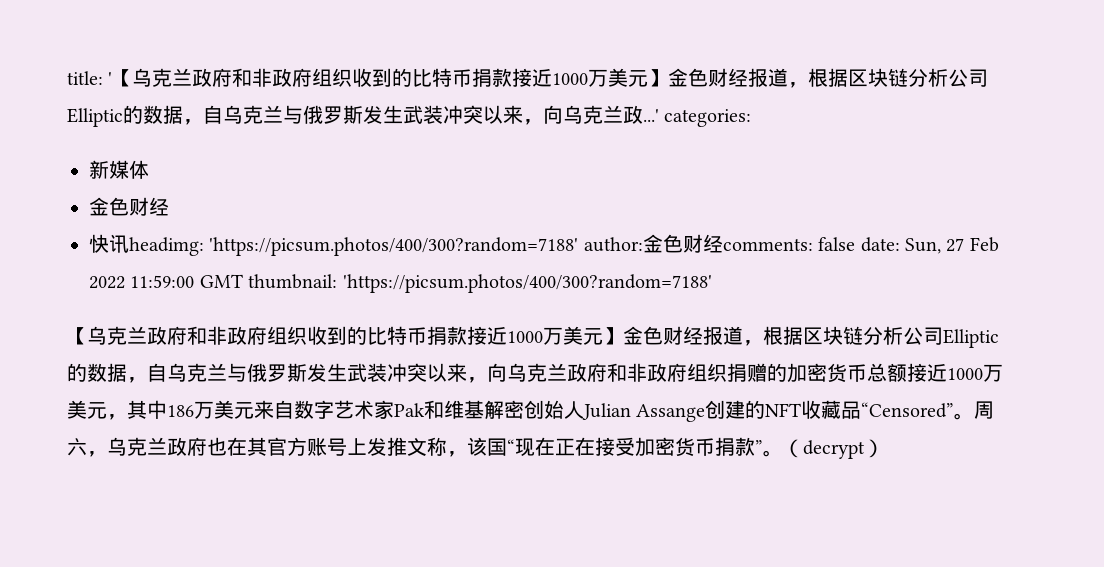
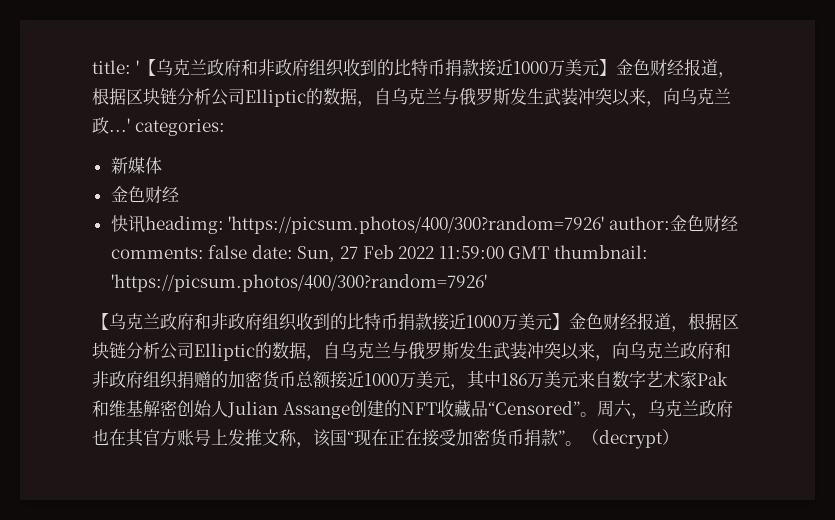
[209,237,579,256] 'https://picsum.photos/400/300?random=7188' -> [228,216,605,234] 'https://picsum.photos/400/300?random=7926'
[342,274,712,293] 'https://picsum.photos/400/300?random=7188' -> [110,274,487,292] 'https://picsum.photos/400/300?random=7926'

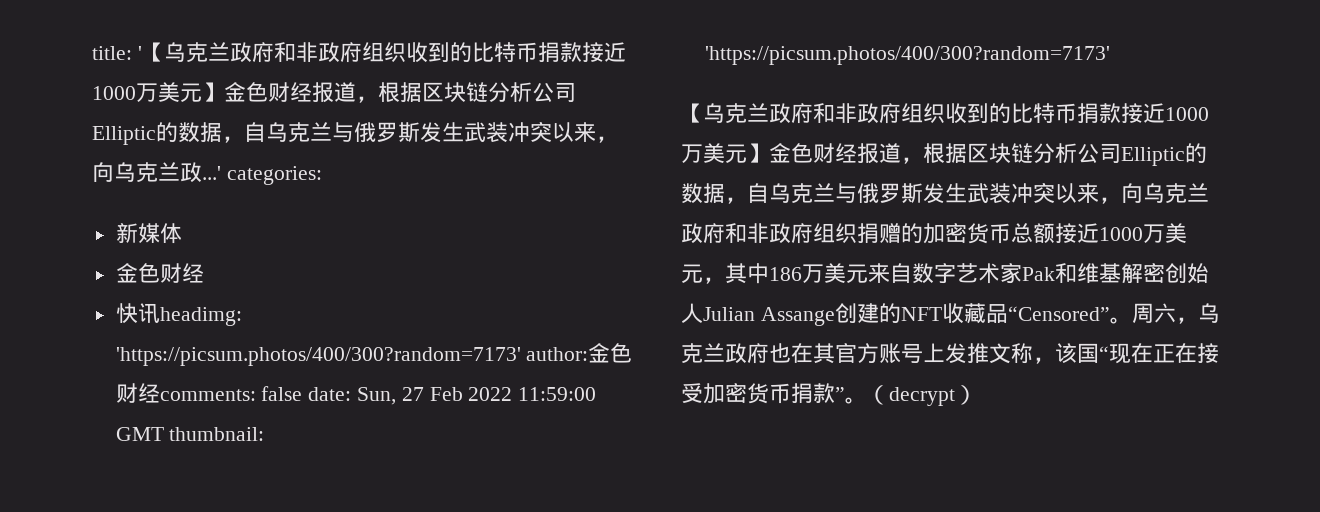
[228,216,605,234] 'https://picsum.photos/400/300?random=7926' -> [115,347,521,366] 'https://picsum.photos/400/300?random=7173'
[110,274,487,292] 'https://picsum.photos/400/300?random=7926' -> [704,46,1110,65] 'https://picsum.photos/400/300?random=7173'

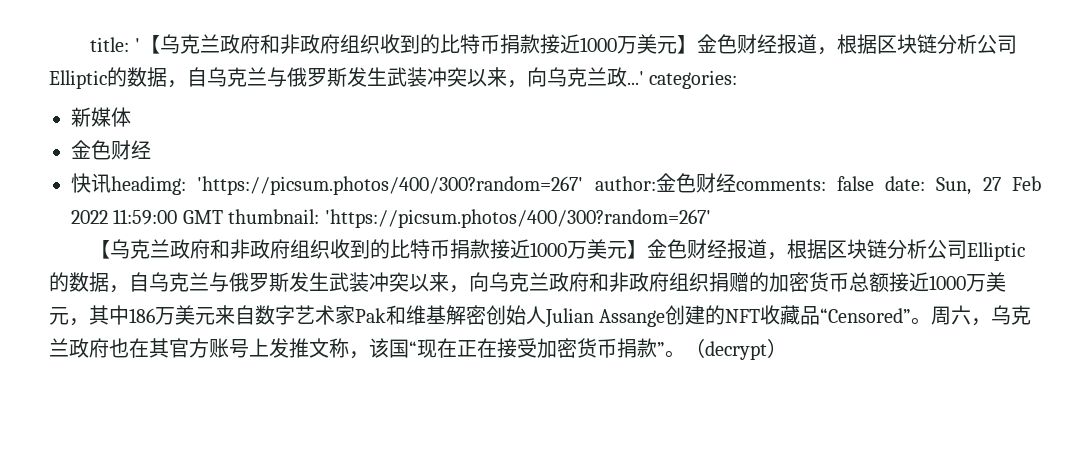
[115,347,521,366] 'https://picsum.photos/400/300?random=7173' -> [197,176,584,195] 'https://picsum.photos/400/300?random=267'
[704,46,1110,65] 'https://picsum.photos/400/300?random=7173' -> [324,209,711,228] 'https://picsum.photos/400/300?random=267'

